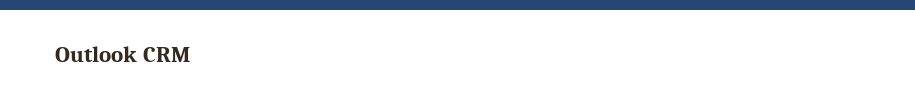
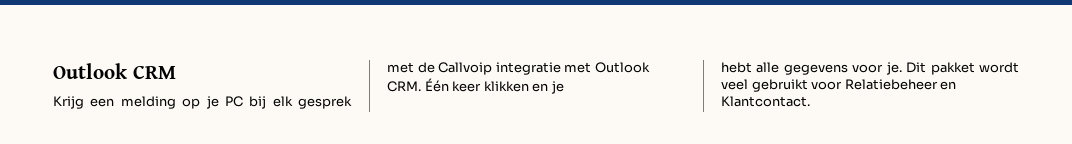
(191, 54) none -> [53,96,352,109] [387,62,650,75] [387,78,564,94] [721,62,1019,75] [721,79,957,92] [721,96,810,107] // Krijg een melding op je PC bij elk gesprek met de Callvoip integratie met Outlook CRM. Één keer klikken en je // hebt alle gegevens voor je. Dit pakket wordt veel gebruikt voor Relatiebeheer en Klantcontact.

